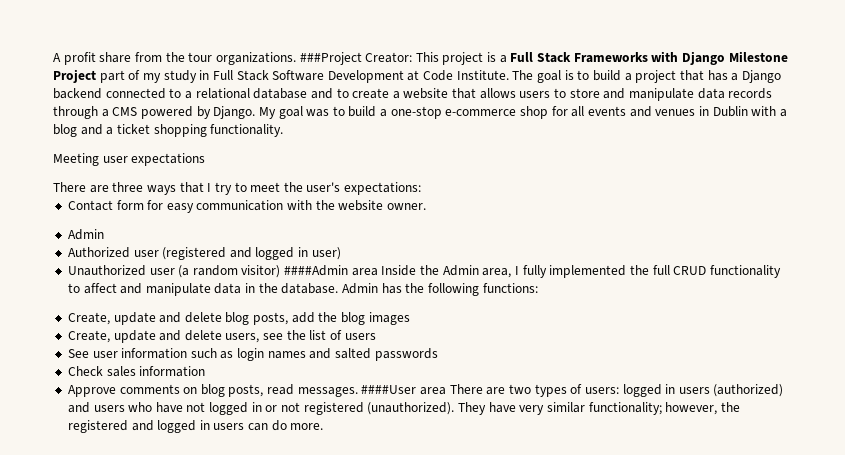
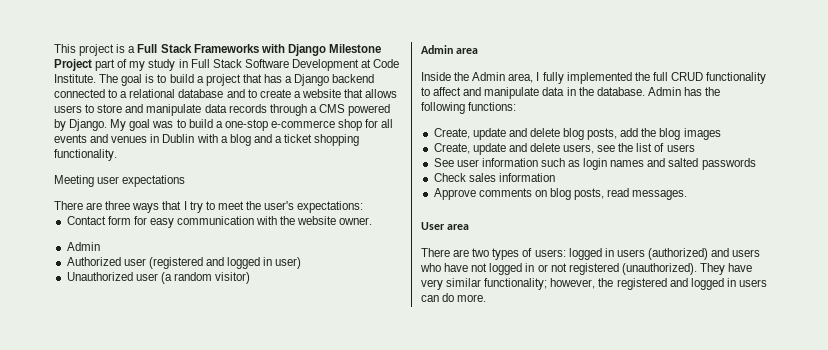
[53,52,413,65] A profit share from the tour organizations. ###Project Creator: -> (54, 48) none
[284,265,378,276] ####Admin area -> [421,45,479,54] // Admin area //
[361,385,447,395] ####User area -> [421,222,470,230] // User area //

